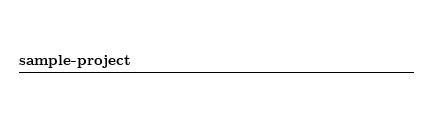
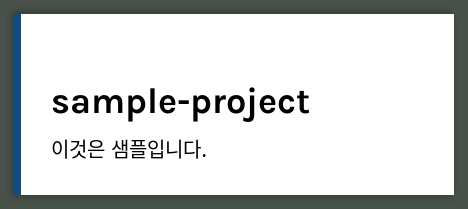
(131, 61) none -> [51,139,207,159] // 이것은 샘플입니다.

